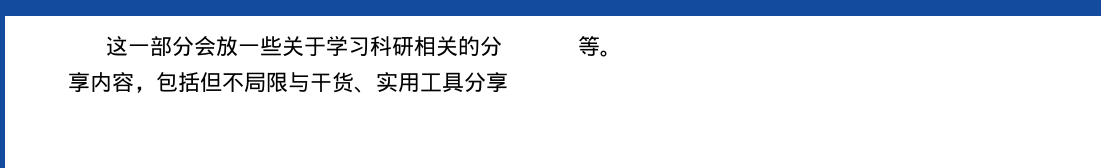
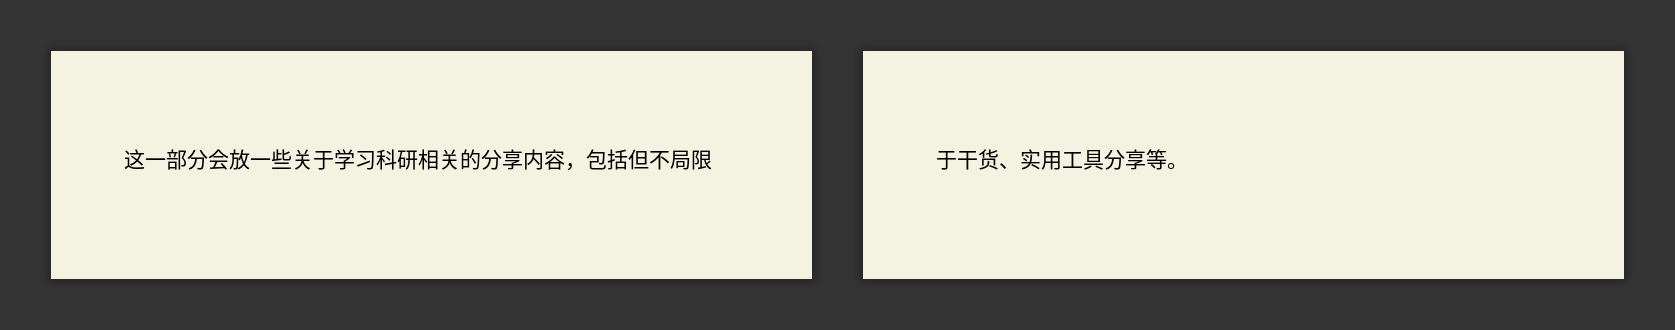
[288,72,310,92] 与 -> [936,151,957,170] 于

